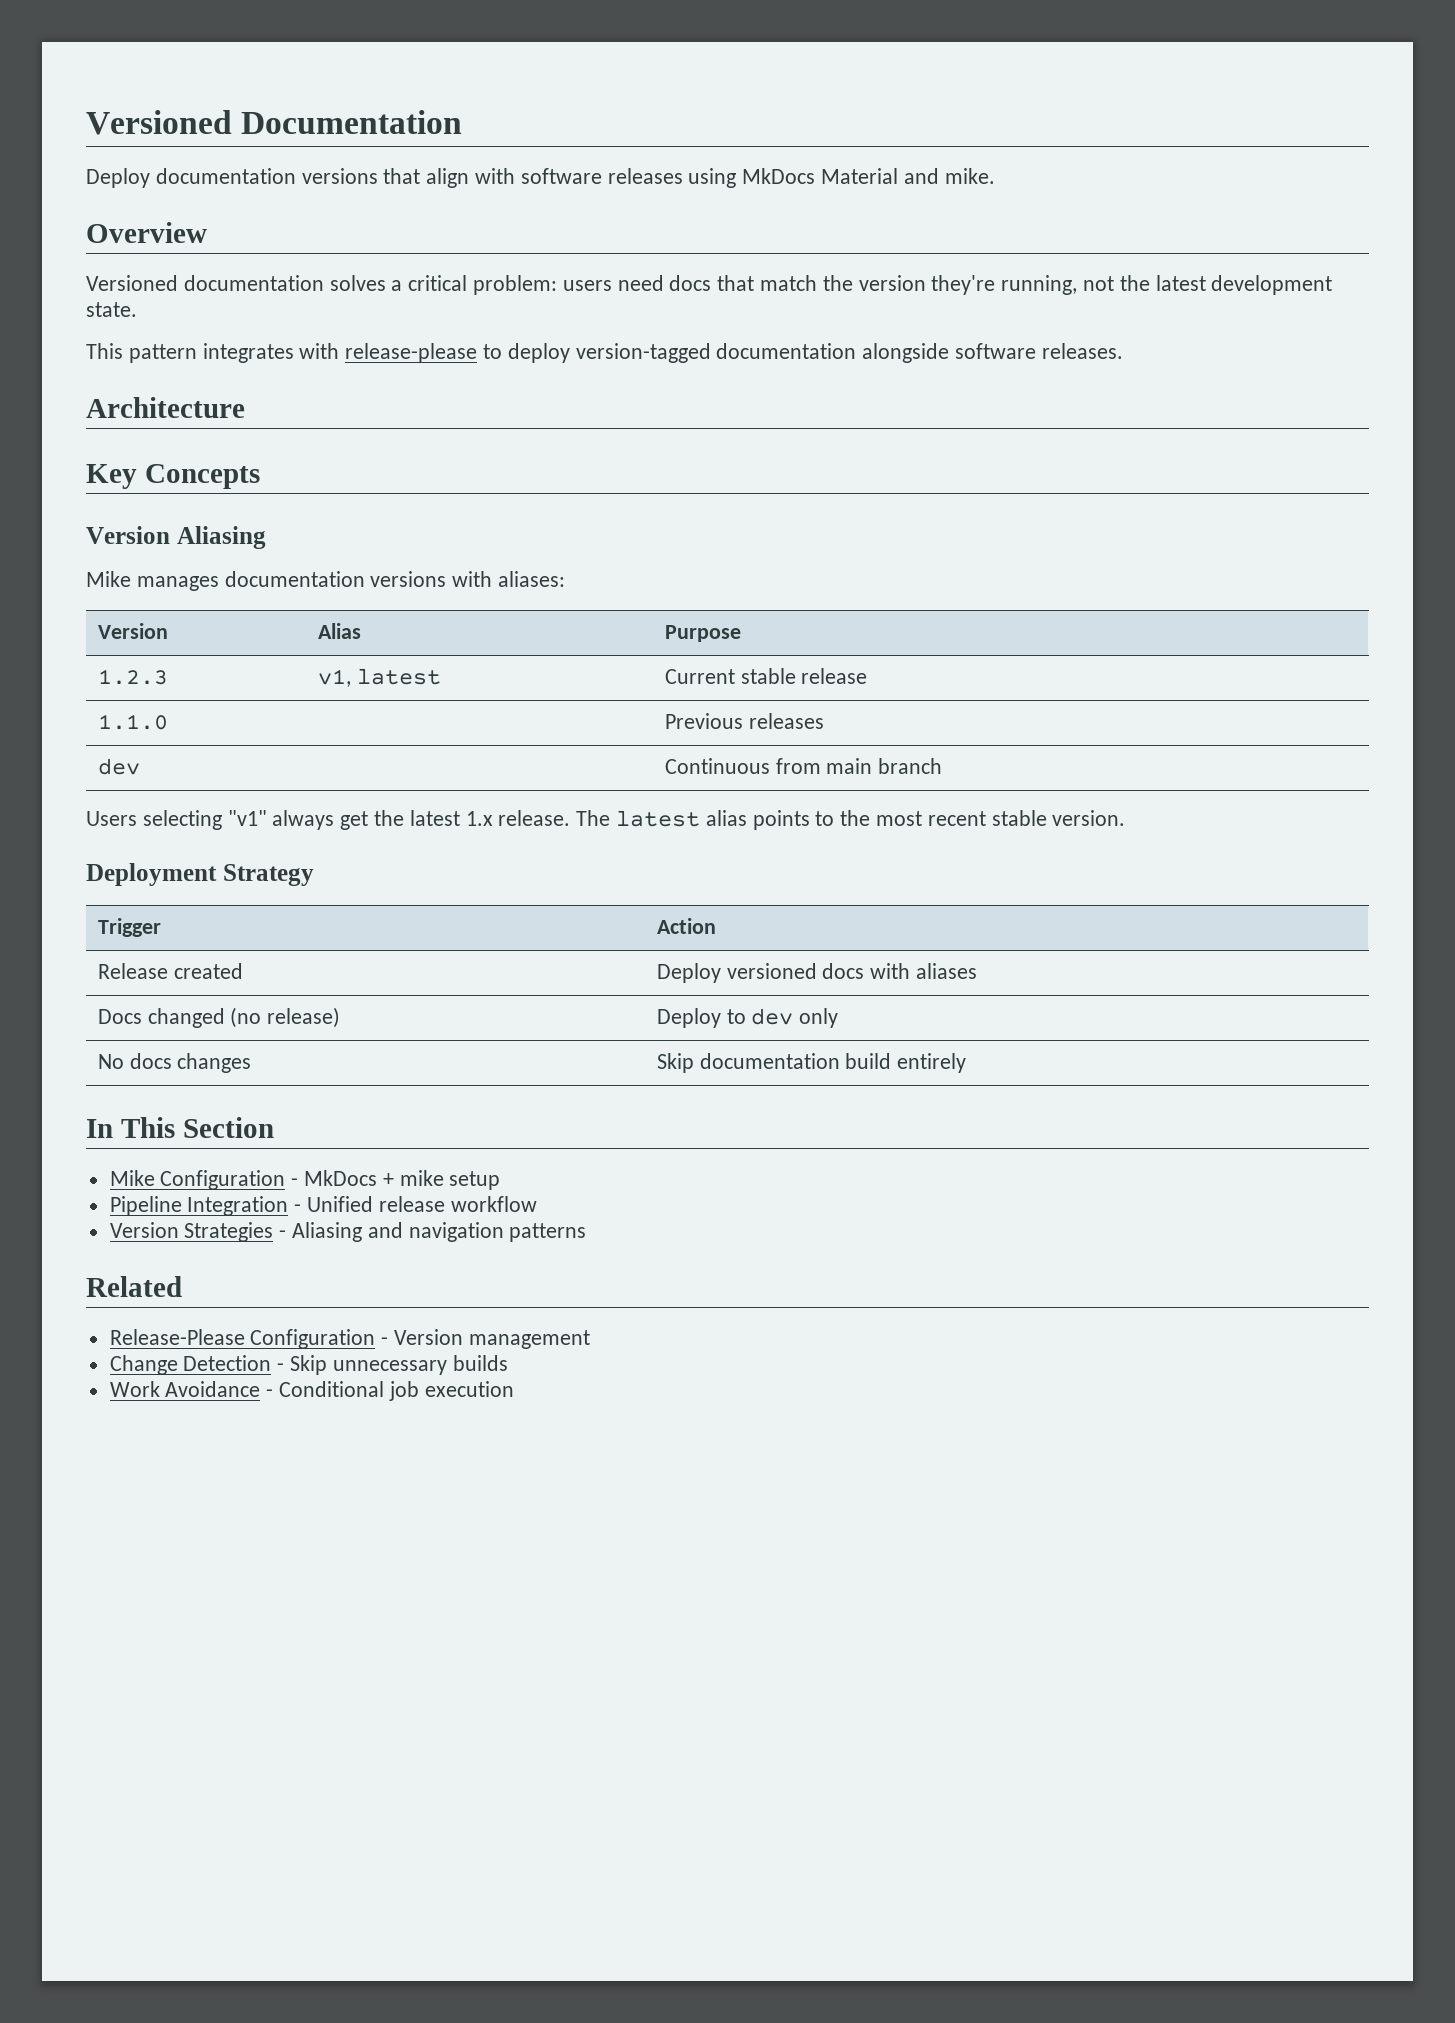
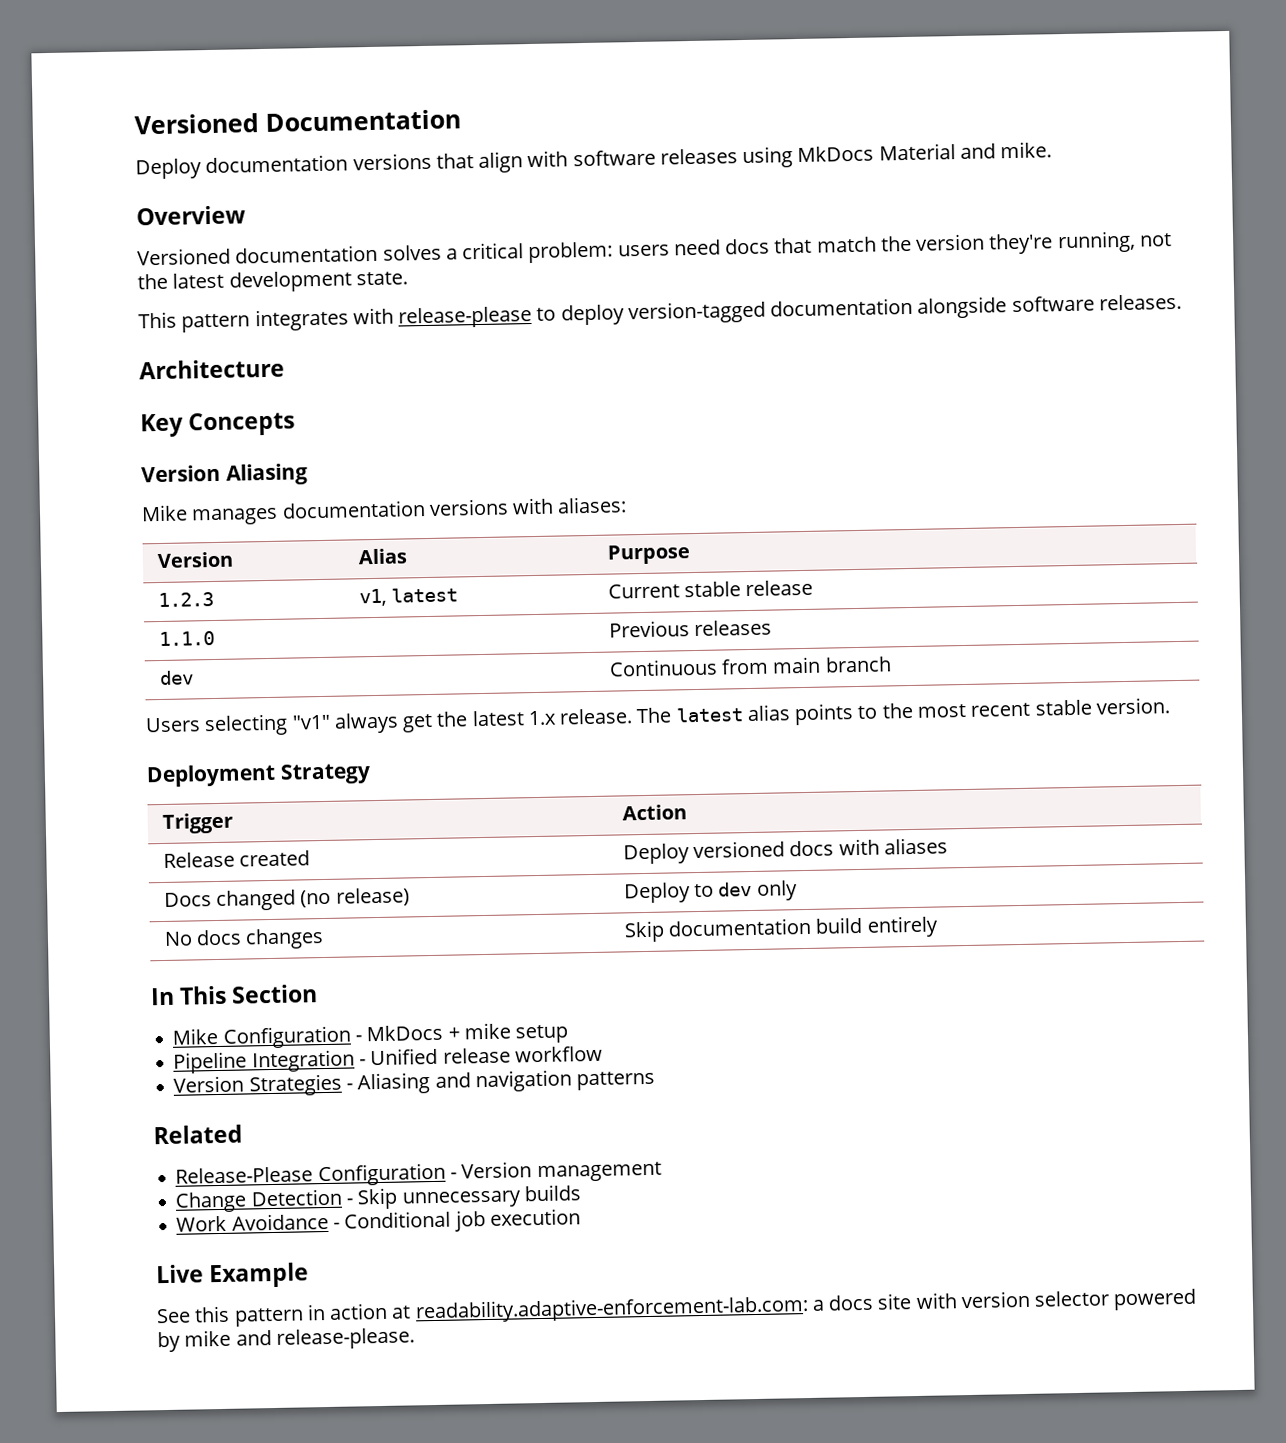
(514, 1389) none -> [156,1262,310,1289] [156,1288,1198,1327] [157,1327,415,1353] // Live Example // See this pattern in action at readability.adaptive-enforcement-lab.com: a docs site with version selector powered by mike and release-please.

